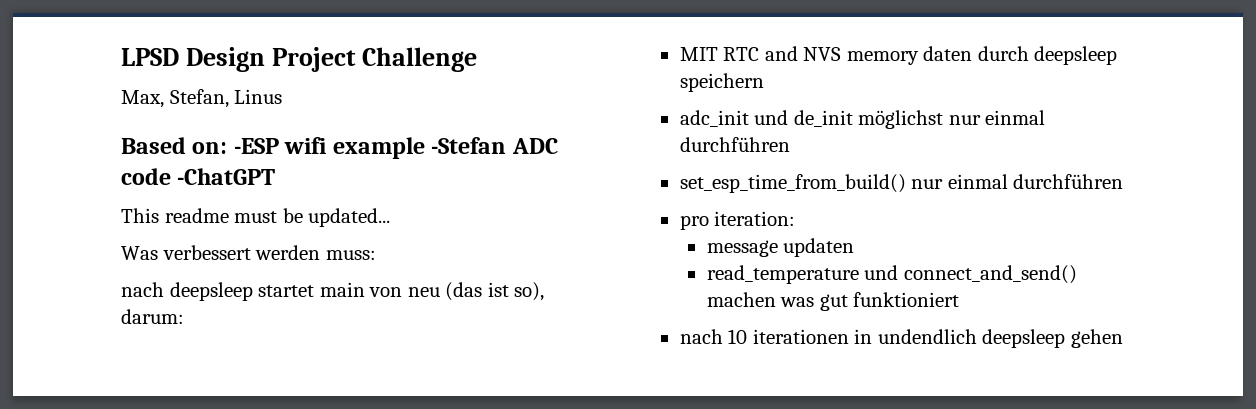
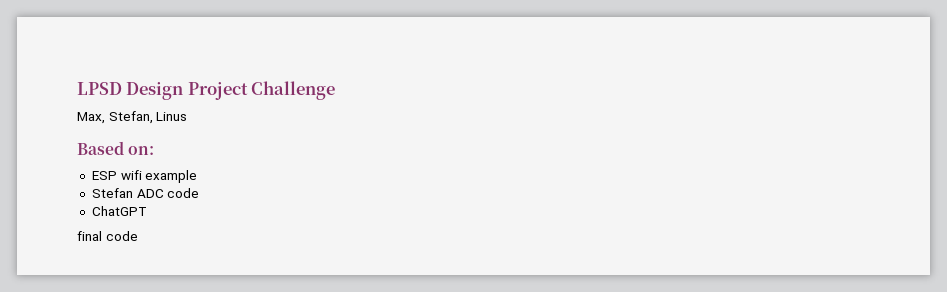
[233,138,279,154] -ESP -> [91,171,117,180] // ESP
[431,137,507,154] -Stefan -> [91,188,133,198] // Stefan
[177,168,276,185] [121,208,391,227] [121,245,376,260] [121,282,545,301] [121,309,184,324] [679,46,1118,65] [679,73,764,92] [679,110,1046,129] [679,137,790,152] [679,174,1124,193] [679,211,796,230] [706,238,855,257] [706,265,1077,284] [706,292,960,311] [679,329,1123,348] -ChatGPT // This readme must be updated... // Was verbessert werden muss: // nach deepsleep startet main von neu (das ist so), darum: // MIT RTC and NVS memory daten durch deepsleep speichern // adc_init und de_init möglichst nur einmal durchführen // set_esp_time_from_build() nur einmal durchführen // pro iteration: // message updaten // read_temperature und connect_and_send() machen was gut funktioniert // nach 10 iterationen in undendlich deepsleep gehen -> [91,206,147,216] [77,231,138,241] // ChatGPT // final code

